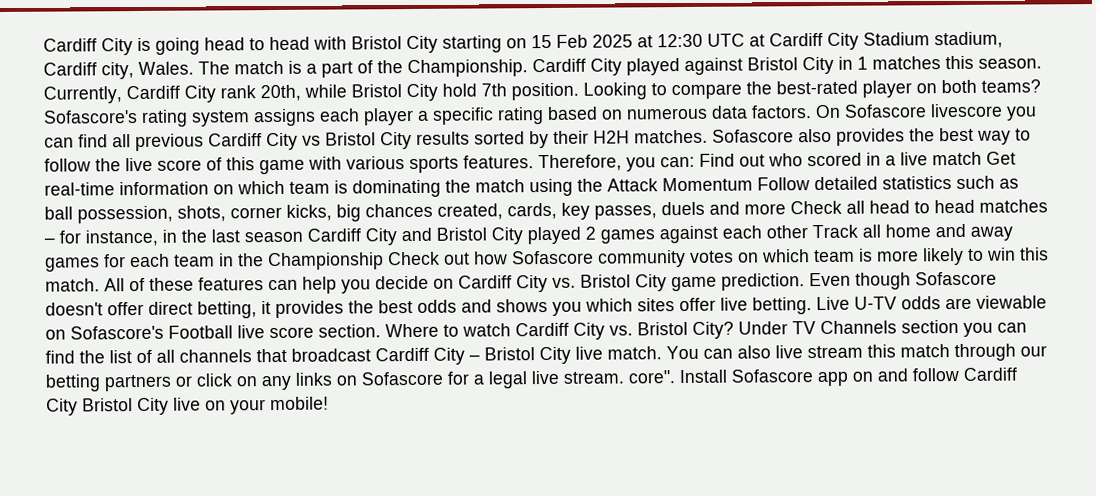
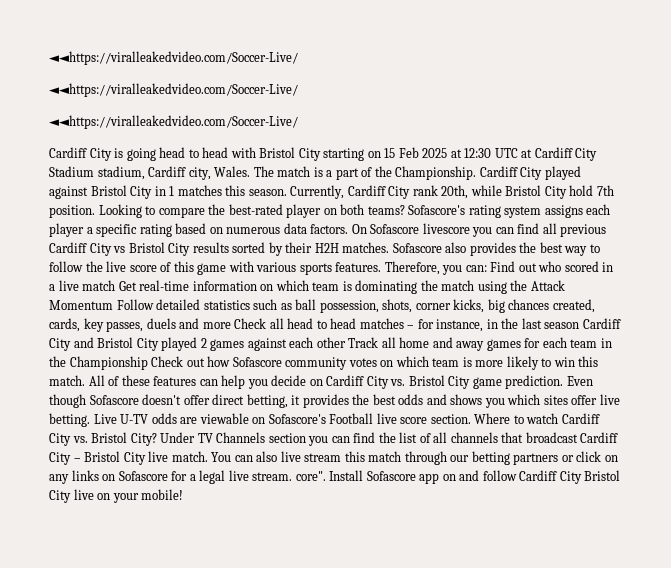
(43, 45) none -> [49,51,298,65] [49,83,298,97] [49,115,298,129] ◄◄https://viralleakedvideo.com/Soccer-Live/ // ◄◄https://viralleakedvideo.com/Soccer-Live/ // ◄◄https://viralleakedvideo.com/Soccer-Live/ //

